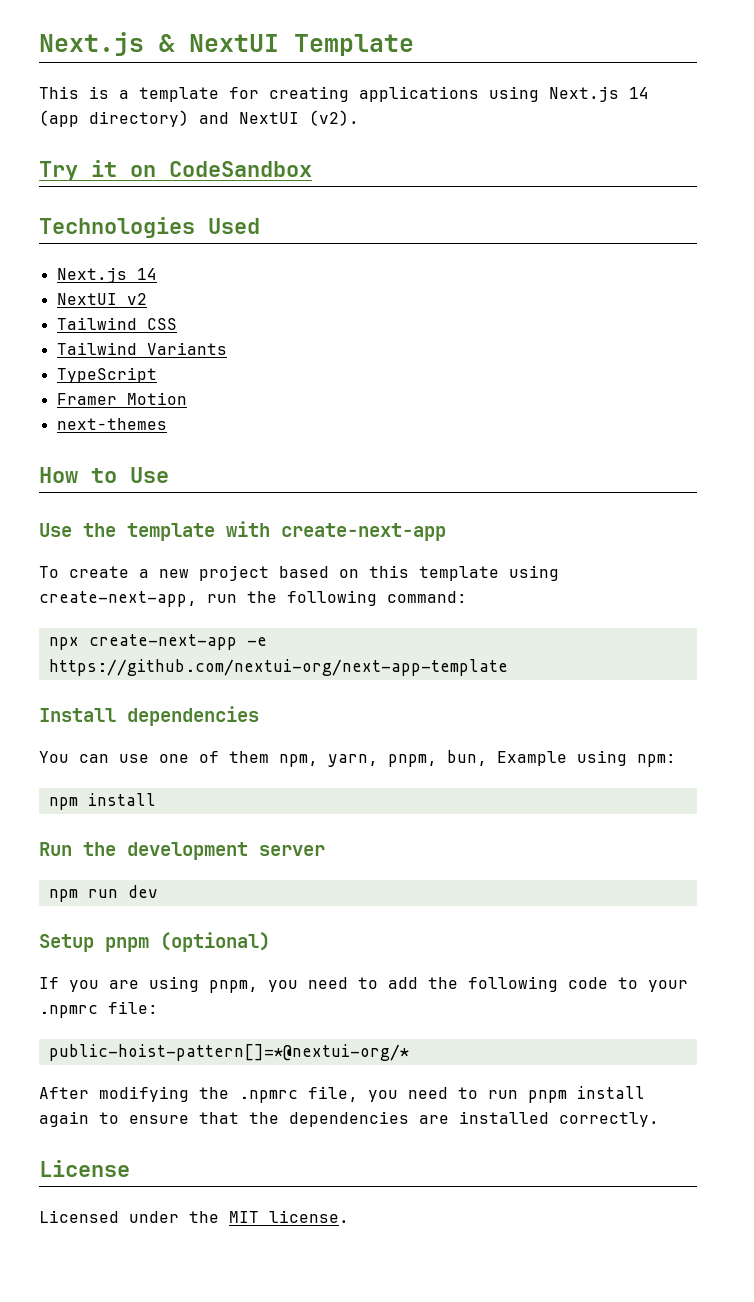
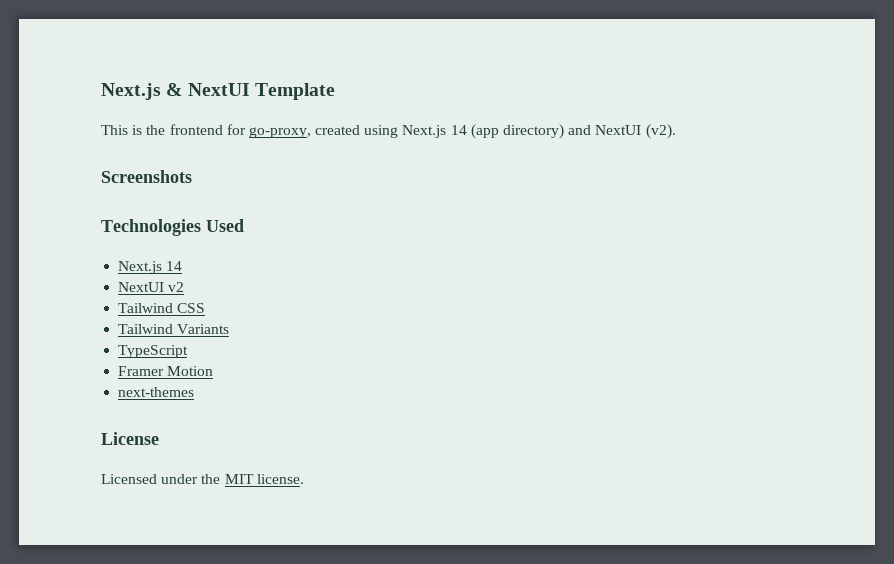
[119,86,479,102] a template for creating applications -> [146,124,361,138] the frontend for go-proxy, created
[39,160,312,181] Try it on CodeSandbox -> [101,170,192,183] Screenshots
[39,467,169,483] [39,521,446,541] [39,565,559,581] [39,590,467,607] [48,634,267,650] [48,659,508,676] [39,706,259,726] [39,750,676,767] [48,793,156,810] [39,842,325,860] [48,885,158,902] [39,932,270,952] [39,976,688,993] [39,1001,158,1018] [48,1044,409,1061] [39,1086,645,1103] [39,1111,659,1127] // How to Use // Use the template with create-next-app // To create a new project based on this template using create-next-app, run the following command: // npx create-next-app -e https://github.com/nextui-org/next-app-template // Install dependencies // You can use one of them npm, yarn, pnpm, bun, Example using npm: // npm install // Run the development server // npm run dev // Setup pnpm (optional) // If you are using pnpm, you need to add the following code to your .npmrc file: // public-hoist-pattern[]=*@nextui-org/* // After modifying the .npmrc file, you need to run pnpm install again to ensure that the dependencies are installed correctly. -> (195, 392) none

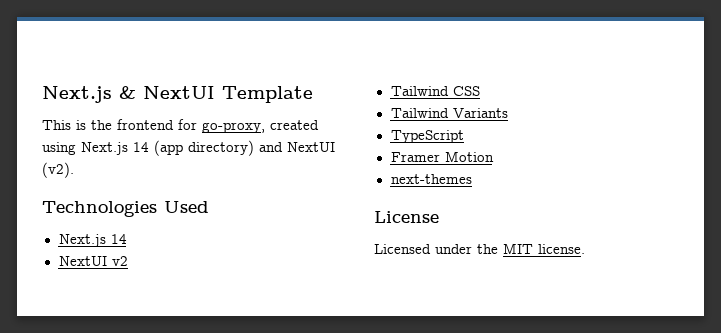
[101,170,192,183] // Screenshots -> (74, 170) none

